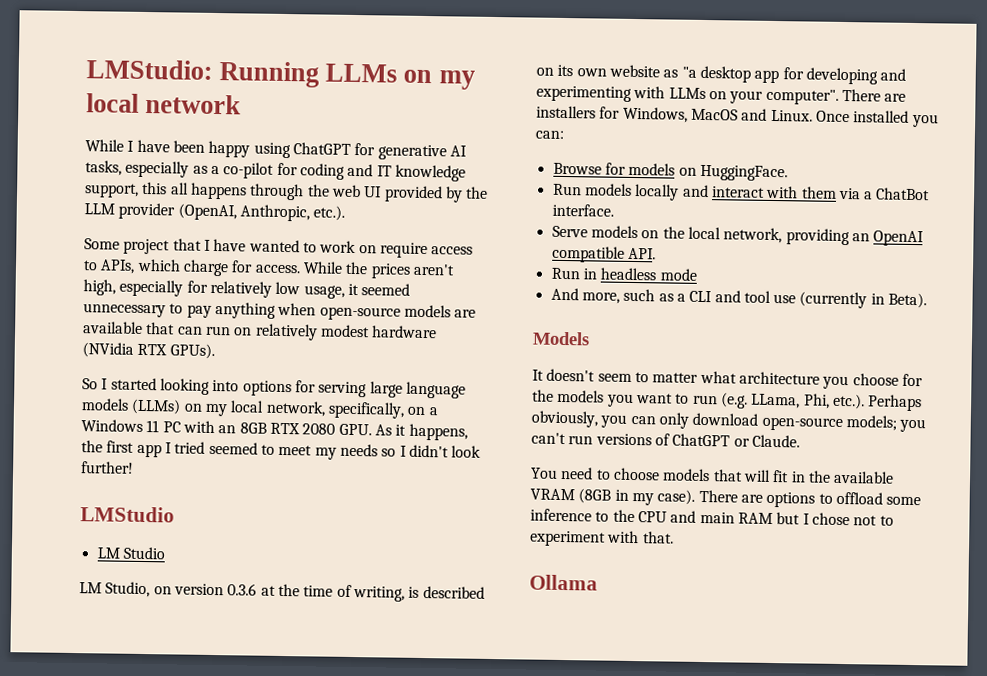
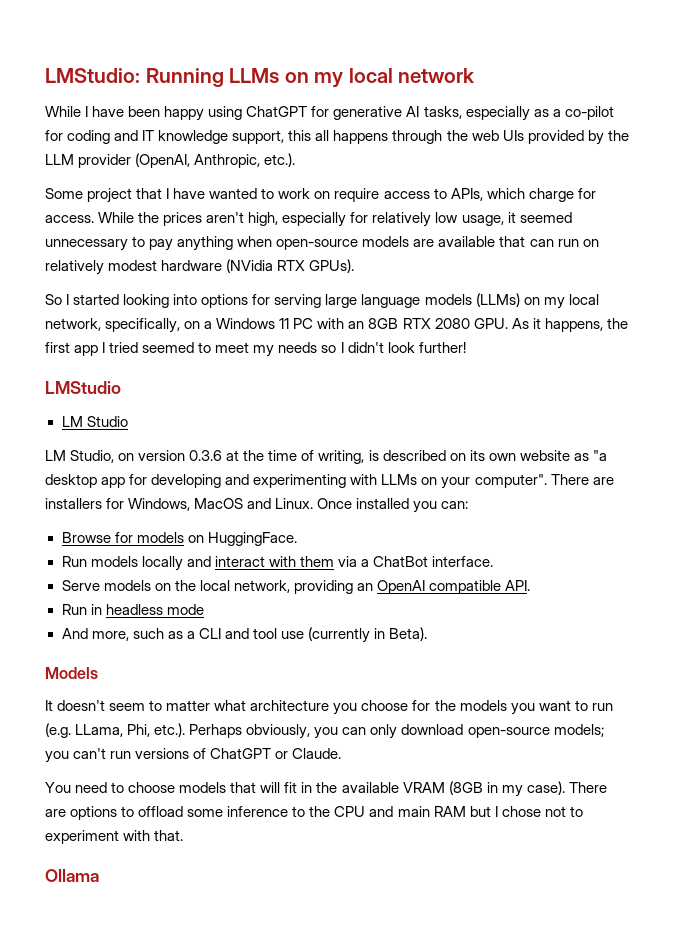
[364,186,383,198] UI -> [502,130,524,141] UIs

